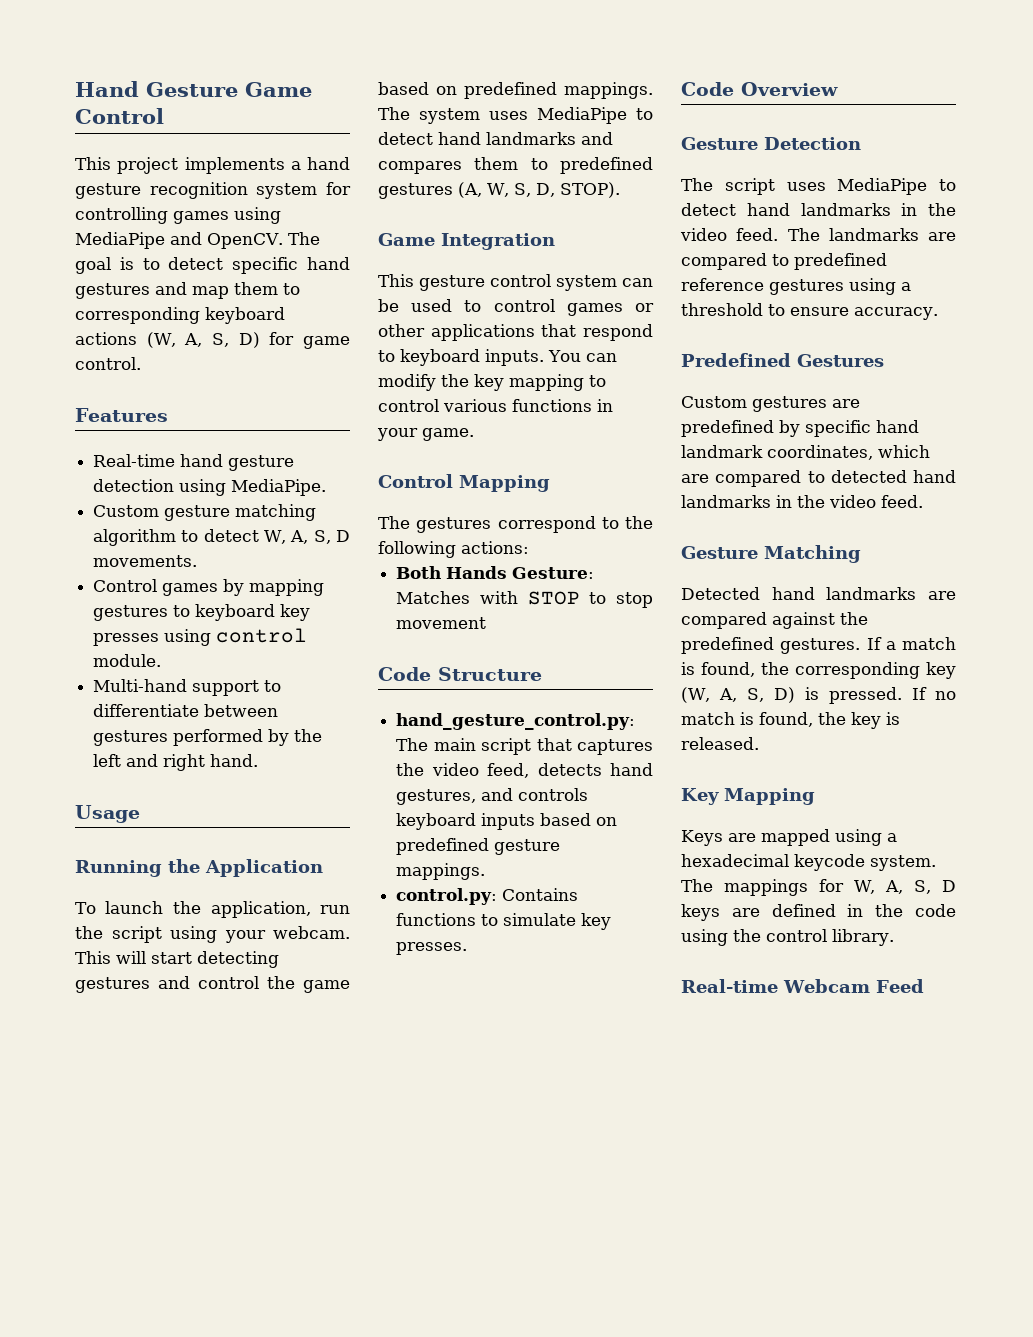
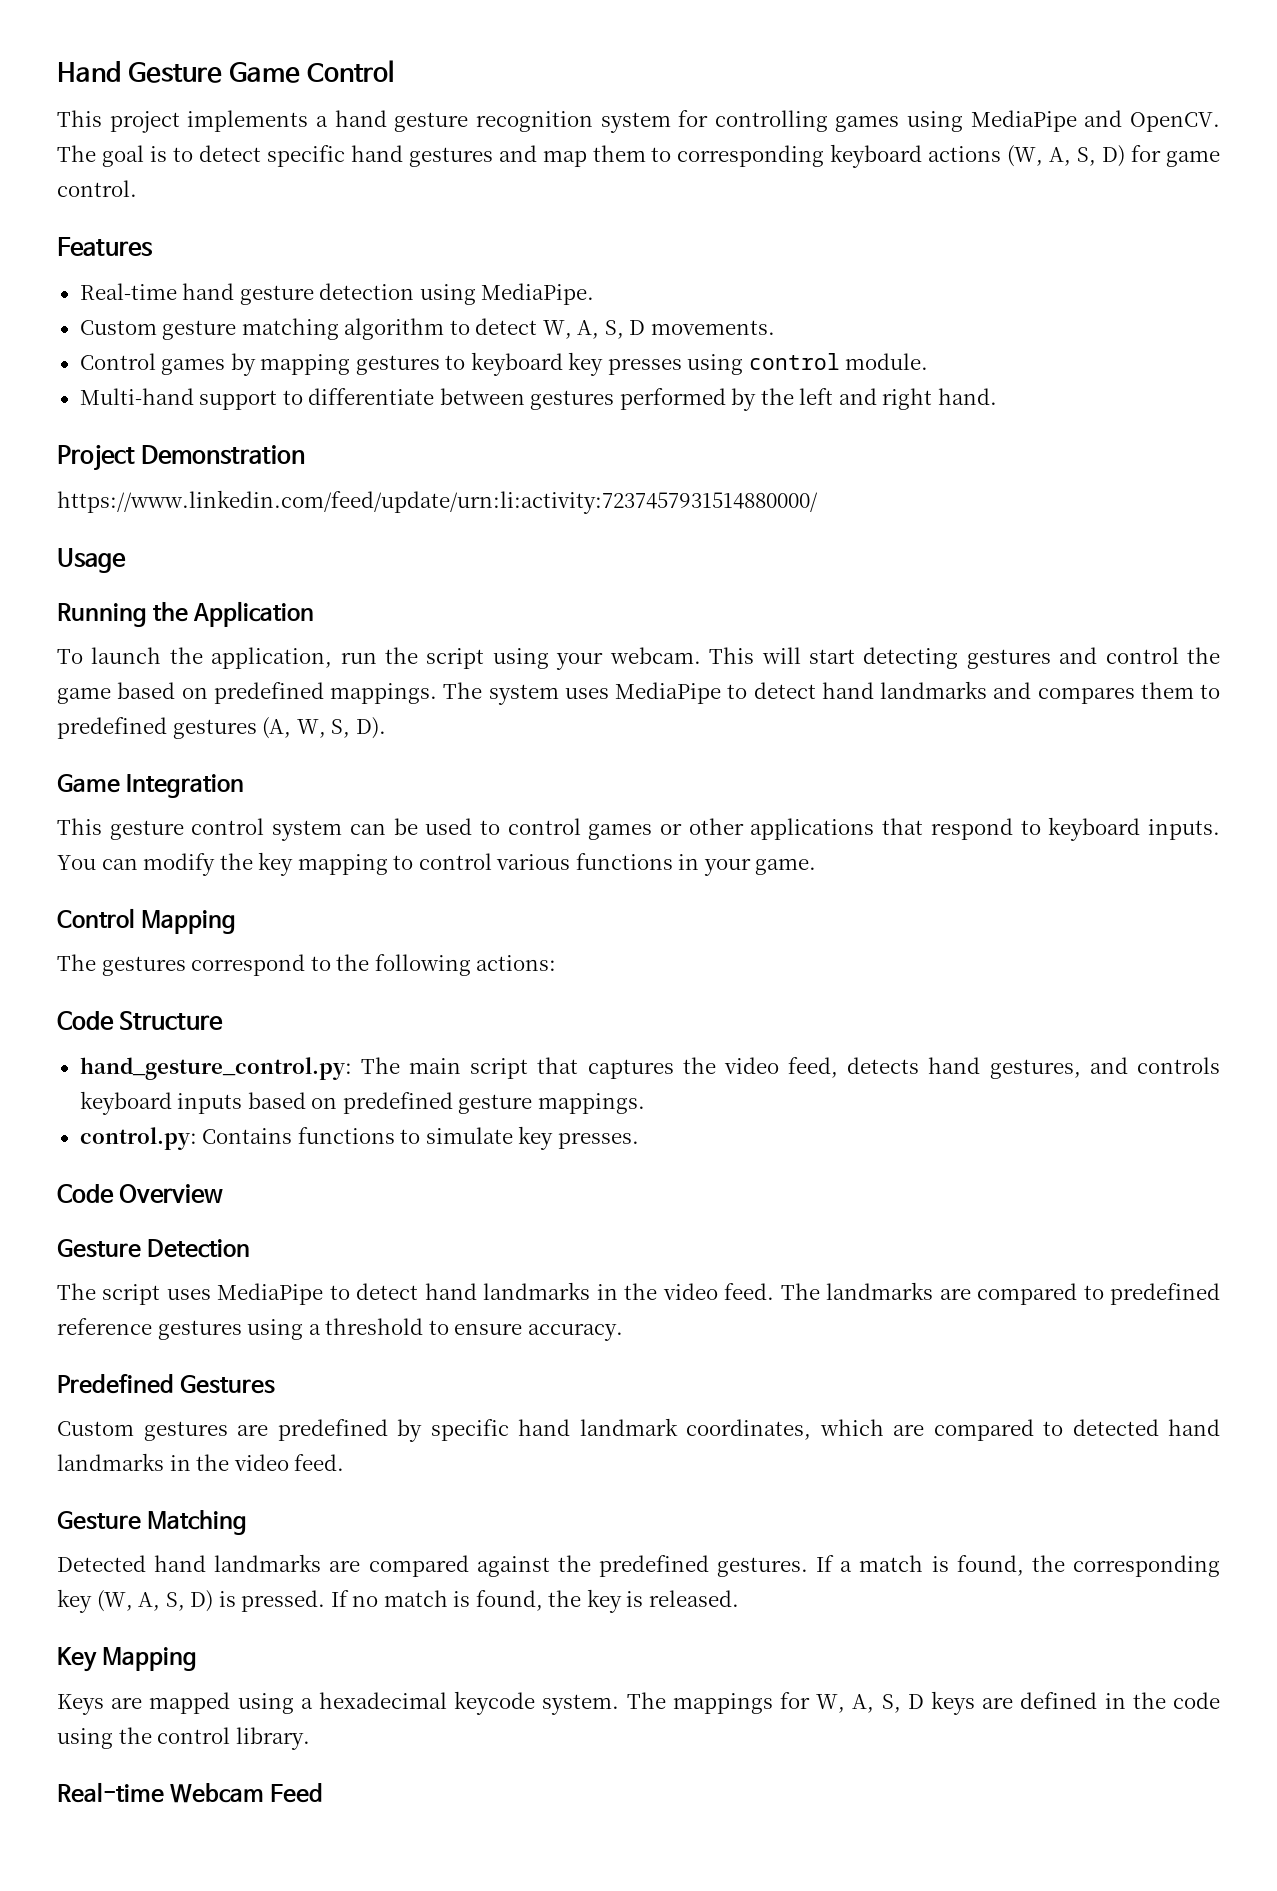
(259, 760) none -> [57,444,306,471] [57,490,818,514] // Project Demonstration // https://www.linkedin.com/feed/update/urn:li:activity:7237457931514880000/
[535,182,620,198] D, STOP). -> [355,717,386,739] D).
[396,566,595,579] [396,591,653,608] [396,617,487,629] // Both Hands Gesture: Matches with STOP to stop movement -> (557, 963) none

